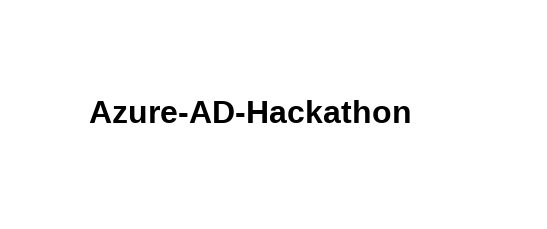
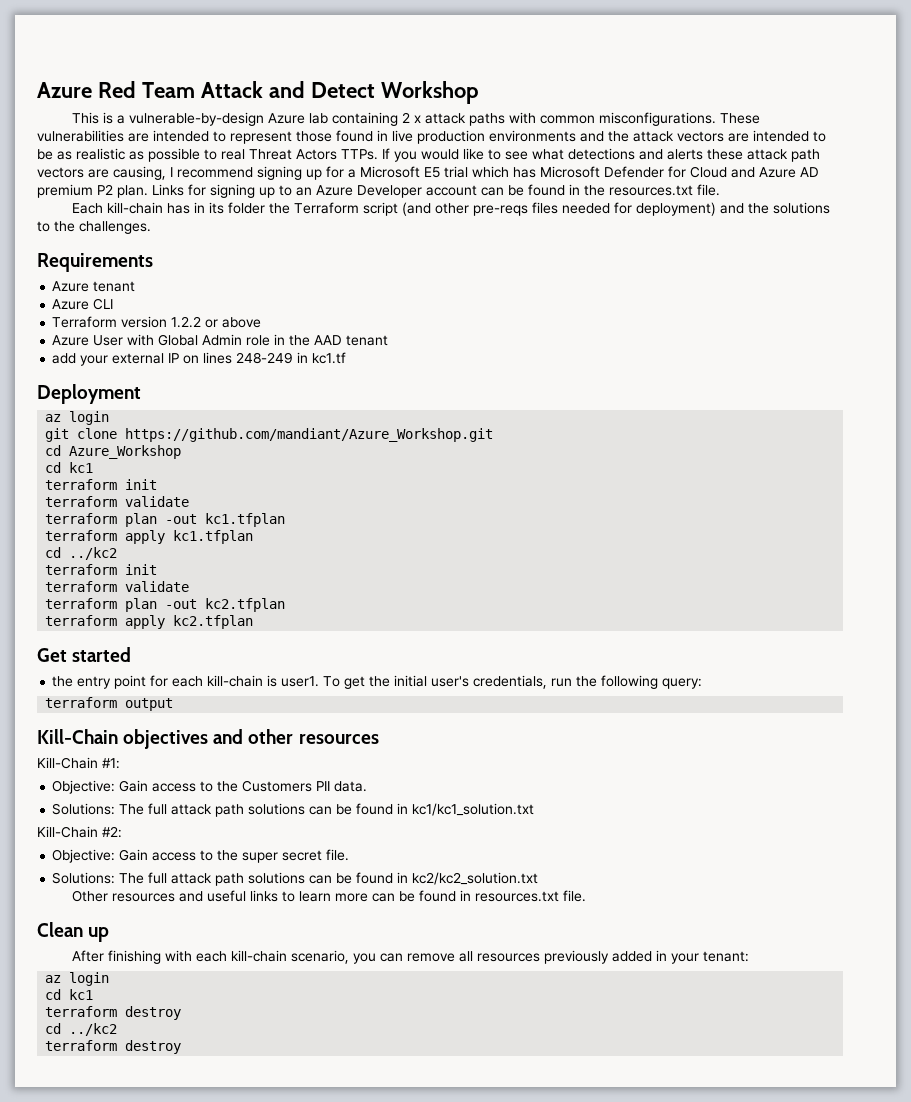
[89,100,412,123] Azure-AD-Hackathon -> [37,81,479,104] [72,112,761,126] [37,130,826,144] [37,148,820,162] [37,166,819,180] [37,184,720,198] [72,202,831,216] [37,221,151,234] [37,253,153,272] [52,281,136,292] [52,298,114,310] [52,316,262,328] [52,334,389,346] [52,352,347,366] [37,384,141,404] [45,411,110,425] [45,428,494,442] [45,445,182,459] [45,462,94,473] [45,479,158,490] [45,496,190,507] [45,513,286,527] [45,530,254,544] [45,547,118,560] [45,564,158,575] [45,581,190,592] [45,598,286,612] [45,615,254,629] [37,647,132,662] [52,675,703,689] [45,697,174,711] [37,729,379,749] [37,757,120,769] [52,780,368,794] [52,803,535,817] [37,826,122,838] [52,849,350,863] [52,872,539,886] [72,890,587,902] [37,922,110,942] [72,950,750,964] [45,972,110,986] [45,989,94,1000] [45,1006,182,1020] [45,1023,118,1036] [45,1040,182,1054] Azure Red Team Attack and Detect Workshop // This is a vulnerable-by-design Azure lab containing 2 x attack paths with common misconfigurations. These vulnerabilities are intended to represent those found in live production environments and the attack vectors are intended to be as realistic as possible to real Threat Actors TTPs. If you would like to see what detections and alerts these attack path vectors are causing, I recommend signing up for a Microsoft E5 trial which has Microsoft Defender for Cloud and Azure AD premium P2 plan. Links for signing up to an Azure Developer account can be found in the resources.txt file. // Each kill-chain has in its folder the Terraform script (and other pre-reqs files needed for deployment) and the solutions to the challenges. // Requirements // Azure tenant // Azure CLI // Terraform version 1.2.2 or above // Azure User with Global Admin role in the AAD tenant // add your external IP on lines 248-249 in kc1.tf // Deployment // az login // git clone https://github.com/mandiant/Azure_Workshop.git // cd Azure_Workshop // cd kc1 // terraform init // terraform validate // terraform plan -out kc1.tfplan // terraform apply kc1.tfplan // cd ../kc2 // terraform init // terraform validate // terraform plan -out kc2.tfplan // terraform apply kc2.tfplan // Get started // the entry point for each kill-chain is user1. To get the initial user's credentials, run the following query: // terraform output // Kill-Chain objectives and other resources // Kill-Chain #1: // Objective: Gain access to the Customers PII data. // Solutions: The full attack path solutions can be found in kc1/kc1_solution.txt // Kill-Chain #2: // Objective: Gain access to the super secret file. // Solutions: The full attack path solutions can be found in kc2/kc2_solution.txt // Other resources and useful links to learn more can be found in resources.txt file. // Clean up // After finishing with each kill-chain scenario, you can remove all resources previously added in your tenant: // az login // cd kc1 // terraform destroy // cd ../kc2 // terraform destroy

